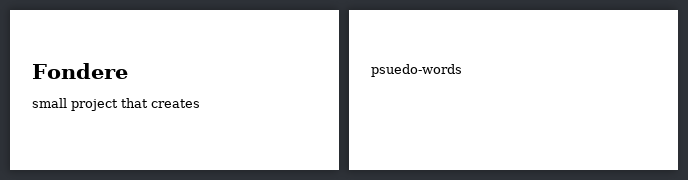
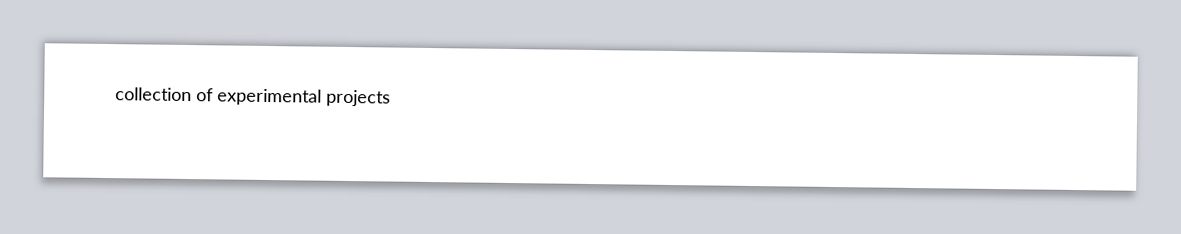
[32,63,128,79] [32,98,200,111] [371,64,462,77] Fondere // small project that creates psuedo-words -> [115,87,391,107] collection of experimental projects

